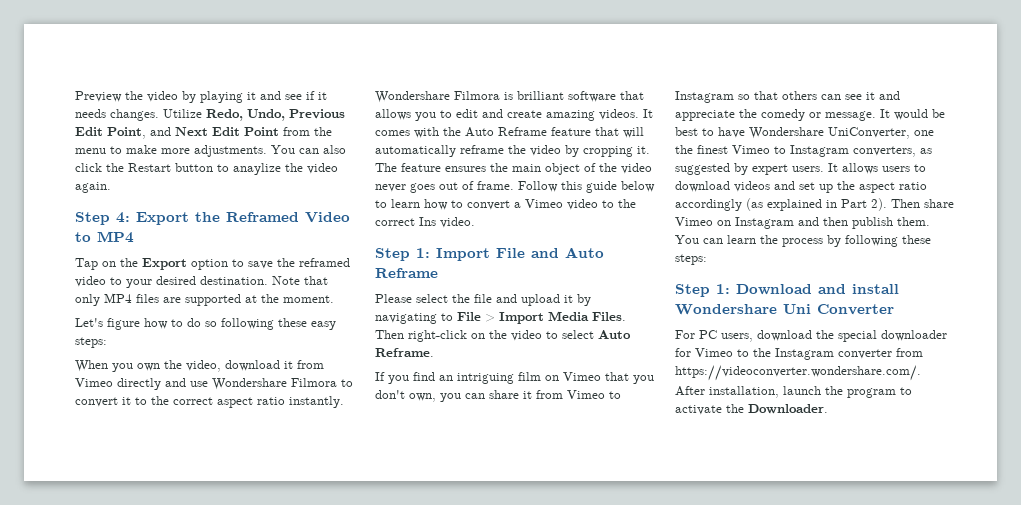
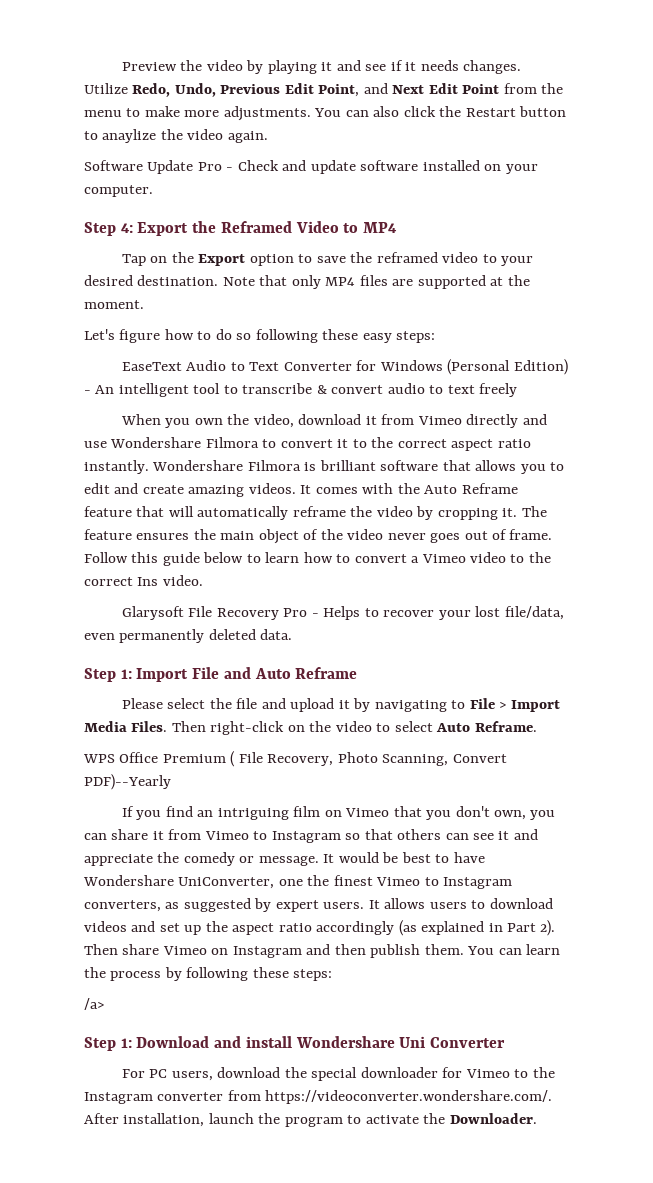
(111, 187) none -> [84,160,538,174] [84,185,153,197] // Software Update Pro - Check and update software installed on your computer.
(107, 342) none -> [122,359,568,375] [84,383,518,397] // EaseText Audio to Text Converter for Windows (Personal Edition) - An intelligent tool to transcribe & convert audio to text freely
(475, 222) none -> [122,606,564,620] [84,629,293,643] // Glarysoft File Recovery Pro - Helps to recover your lost file/data, even permanently deleted data.
(434, 352) none -> [83,751,507,767] [84,774,171,790] // WPS Office Premium ( File Recovery, Photo Scanning, Convert PDF)--Yearly
(707, 259) none -> [84,998,105,1010] // /a>

